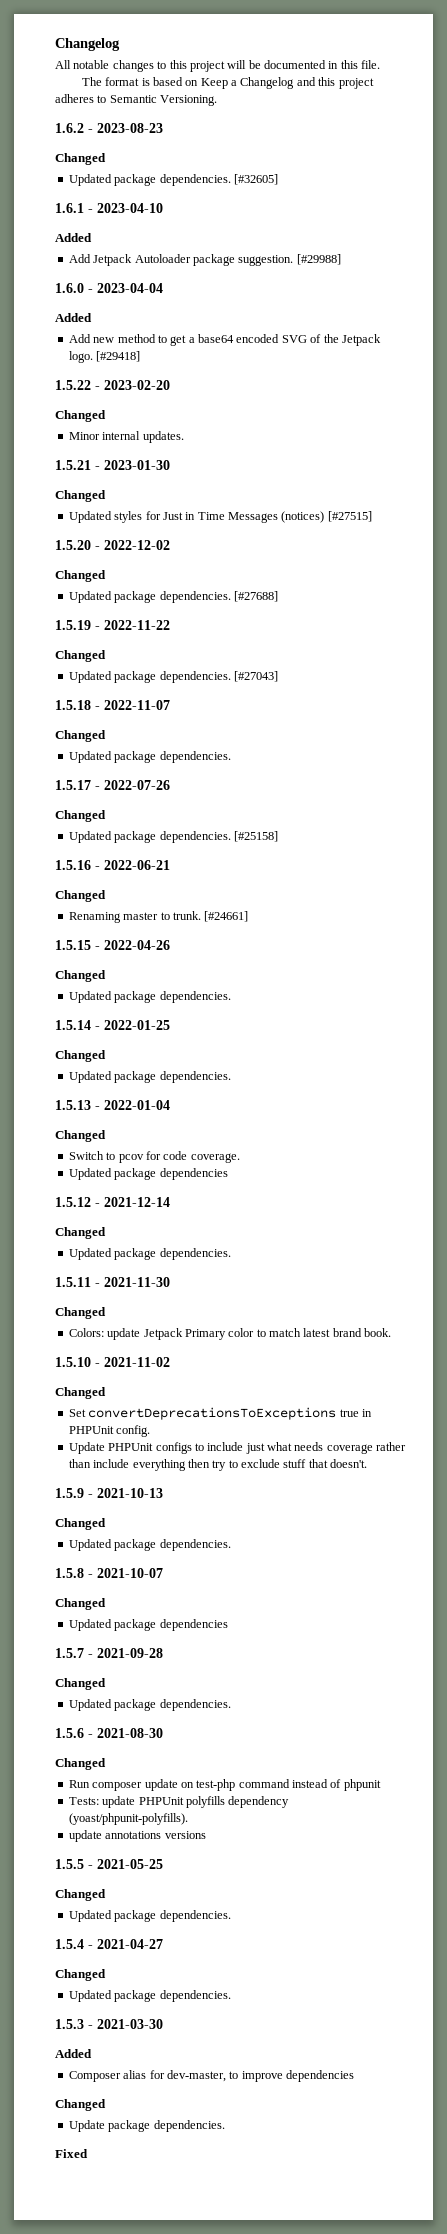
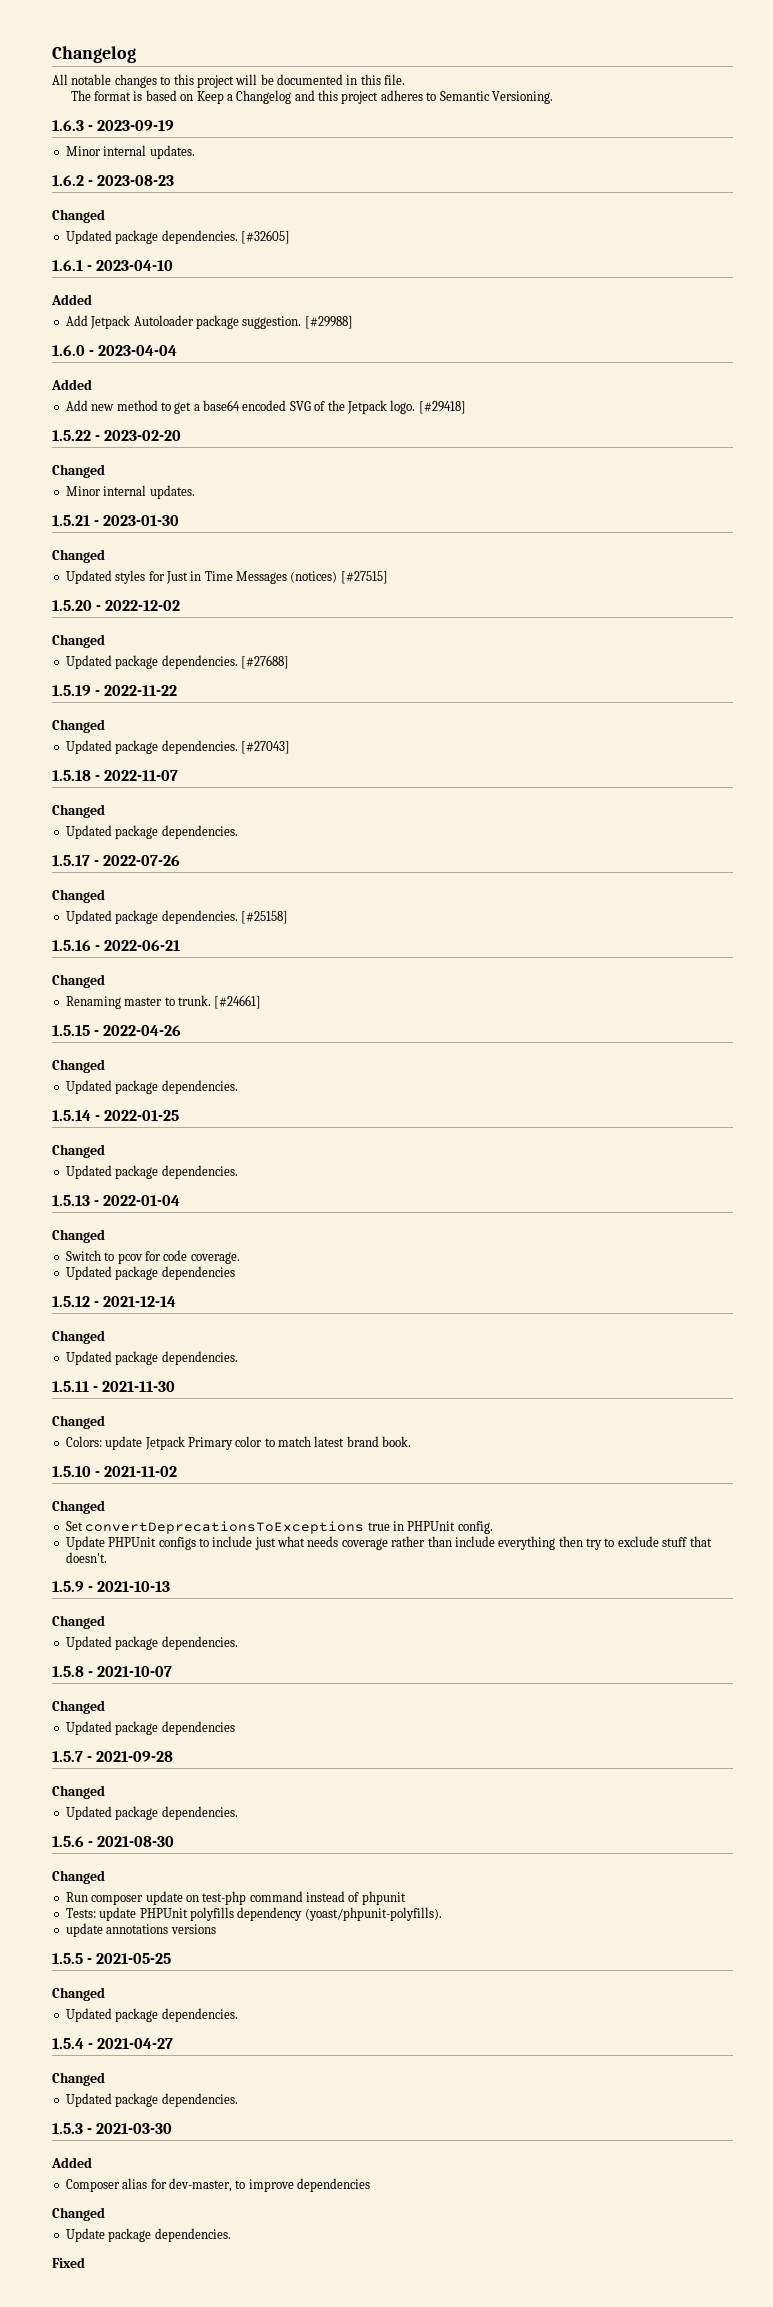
(218, 100) none -> [52,120,175,131] [65,145,195,159] // 1.6.3 - 2023-09-19 // Minor internal updates.

